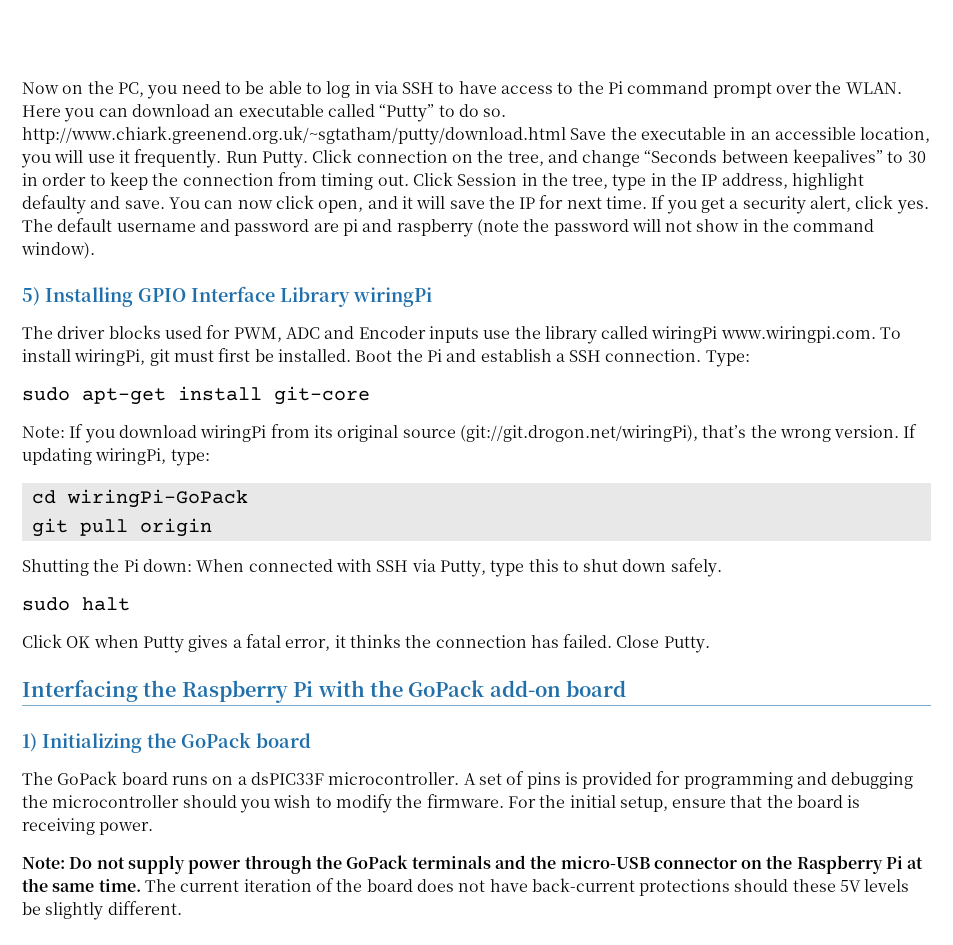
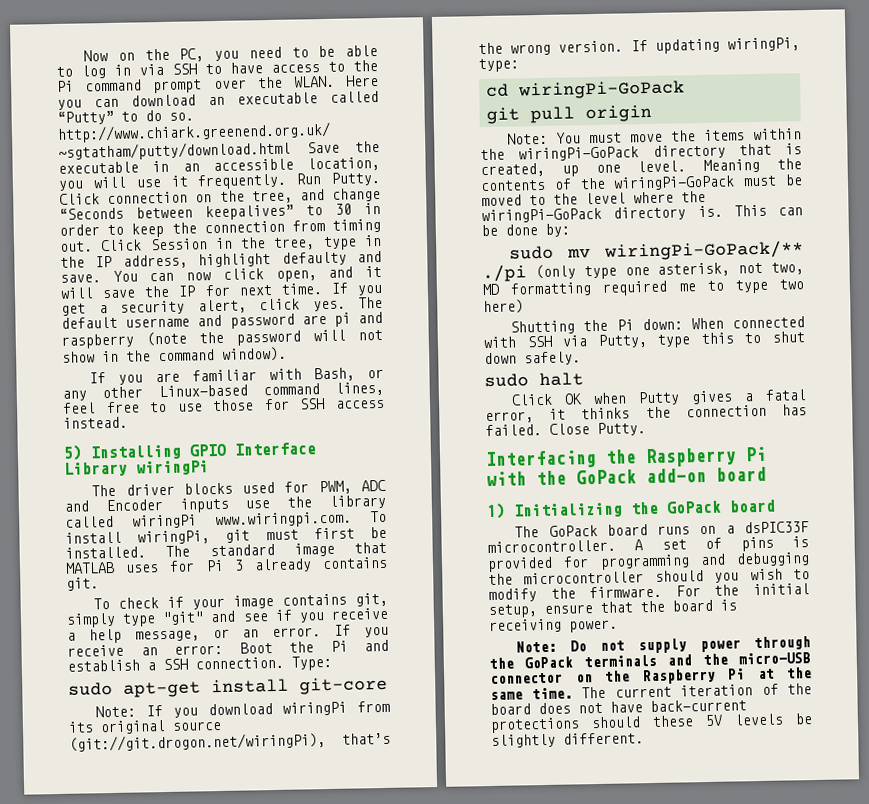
(95, 250) none -> [89,367,384,385] [62,381,384,401] [62,398,385,414] [63,416,128,429] // If you are familiar with Bash, or any other Linux-based command lines, feel free to use those for SSH access instead.
(351, 355) none -> [165,541,387,557] [65,556,388,574] [66,577,99,591] [93,592,388,610] [66,607,389,628] [67,624,389,644] [67,644,223,657] The standard image that MATLAB uses for Pi 3 already contains git. // To check if your image contains git, simply type "git" and see if you receive a help message, or an error. If you receive an error:
(212, 527) none -> [507,128,802,145] [480,143,802,162] [480,158,802,178] [480,174,803,192] [481,190,706,207] [481,204,803,224] [481,223,570,237] [509,240,804,261] [482,262,804,283] [482,279,804,297] [483,299,524,315] // Note: You must move the items within the wiringPi-GoPack directory that is created, up one level. Meaning the contents of the wiringPi-GoPack must be moved to the level where the wiringPi-GoPack directory is. This can be done by: // sudo mv wiringPi-GoPack/** ./pi (only type one asterisk, not two, MD formatting required me to type two here)

